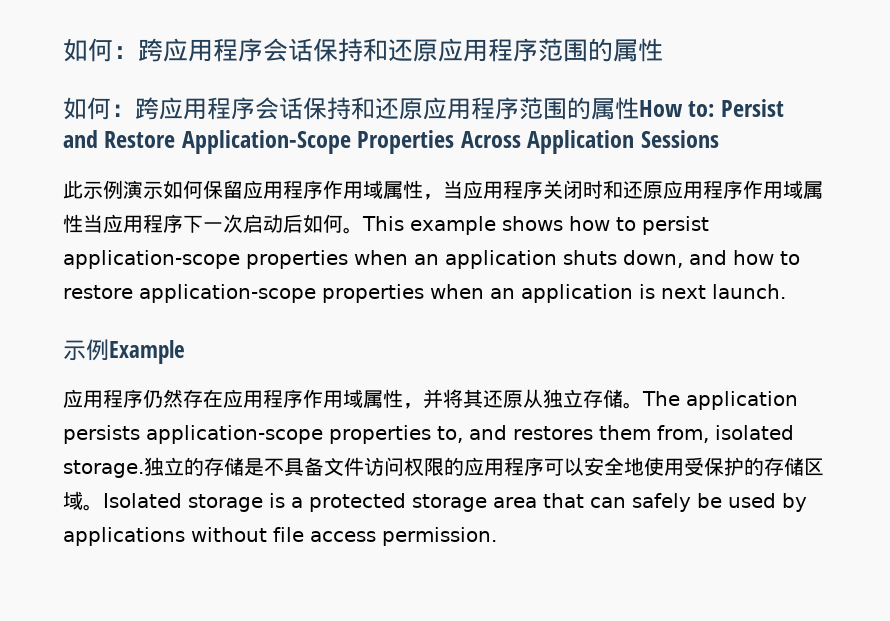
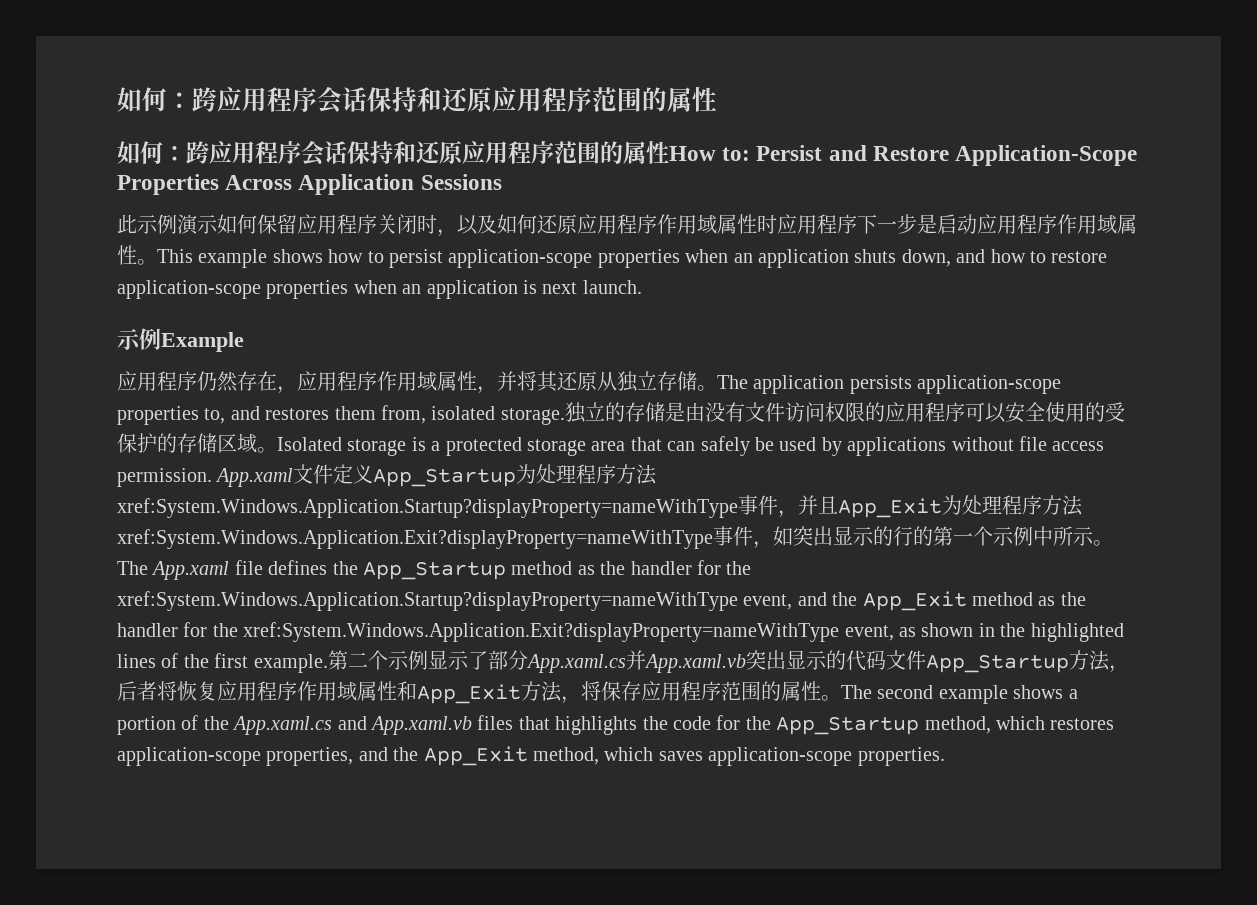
[323,180,623,200] 作用域属性，当应用程序关闭时和 -> [377,214,537,237] 关闭时，以及如何
[83,214,103,233] 当 -> [757,214,777,234] 时
[223,214,343,233] 次启动后如何 -> [897,214,1137,234] [117,245,137,265] 步是启动应用程序作用域属性
(223, 398) none -> [277,386,297,394] ，
[264,457,324,476] 不具备 -> [684,402,745,422] 由没有
[624,457,684,476] 地使用 -> [1044,402,1105,422] 使用的
(497, 536) none -> [215,464,658,487] [117,495,1083,518] [117,526,1113,549] [117,560,752,580] [117,591,1086,611] [117,622,1124,642] [117,650,1129,673] [117,681,1078,704] [117,715,1115,735] [117,746,945,766] App.xaml文件定义App_Startup为处理程序方法xref:System.Windows.Application.Startup?displayProperty=nameWithType事件，并且App_Exit为处理程序方法xref:System.Windows.Application.Exit?displayProperty=nameWithType事件，如突出显示的行的第一个示例中所示。The App.xaml file defines the App_Startup method as the handler for the xref:System.Windows.Application.Startup?displayProperty=nameWithType event, and the App_Exit method as the handler for the xref:System.Windows.Application.Exit?displayProperty=nameWithType event, as shown in the highlighted lines of the first example.第二个示例显示了部分App.xaml.cs并App.xaml.vb突出显示的代码文件App_Startup方法，后者将恢复应用程序作用域属性和App_Exit方法，将保存应用程序范围的属性。The second example shows a portion of the App.xaml.cs and App.xaml.vb files that highlights the code for the App_Startup method, which restores application-scope properties, and the App_Exit method, which saves application-scope properties.

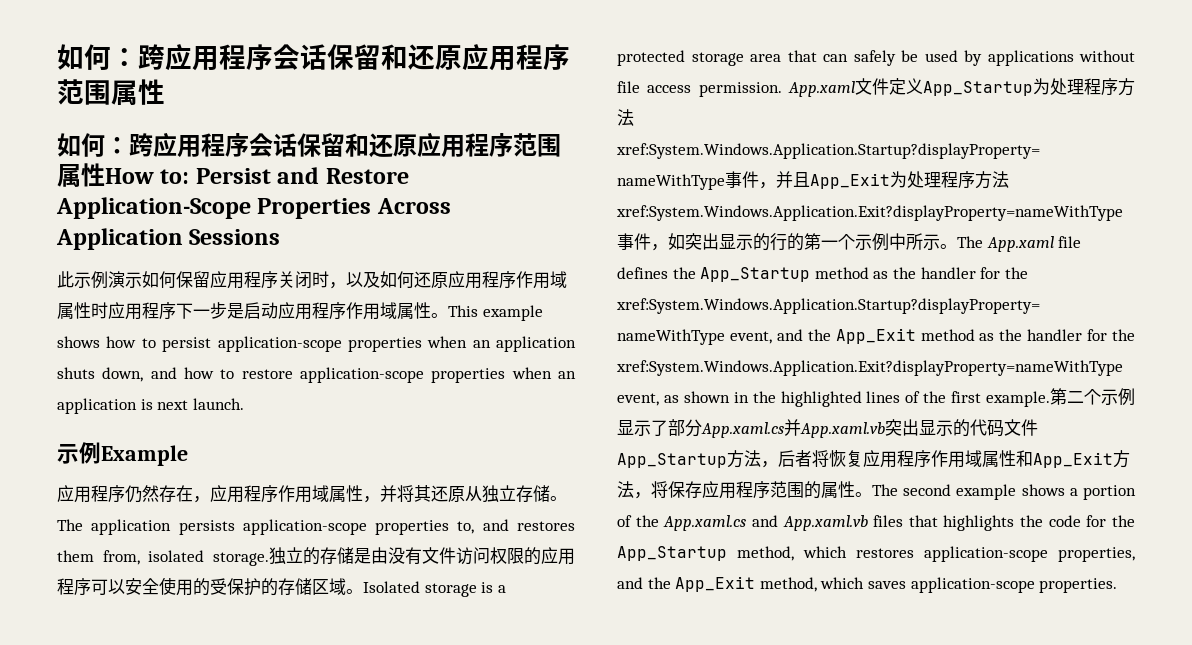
[117,87,667,114] 如何：跨应用程序会话保持和还原应用程序范围的 -> [57,44,570,71] [57,79,111,105] 如何：跨应用程序会话保留和还原应用程序范围
[370,141,623,164] 持和还原应用程序范围的 -> [321,133,561,158] 留和还原应用程序范围

